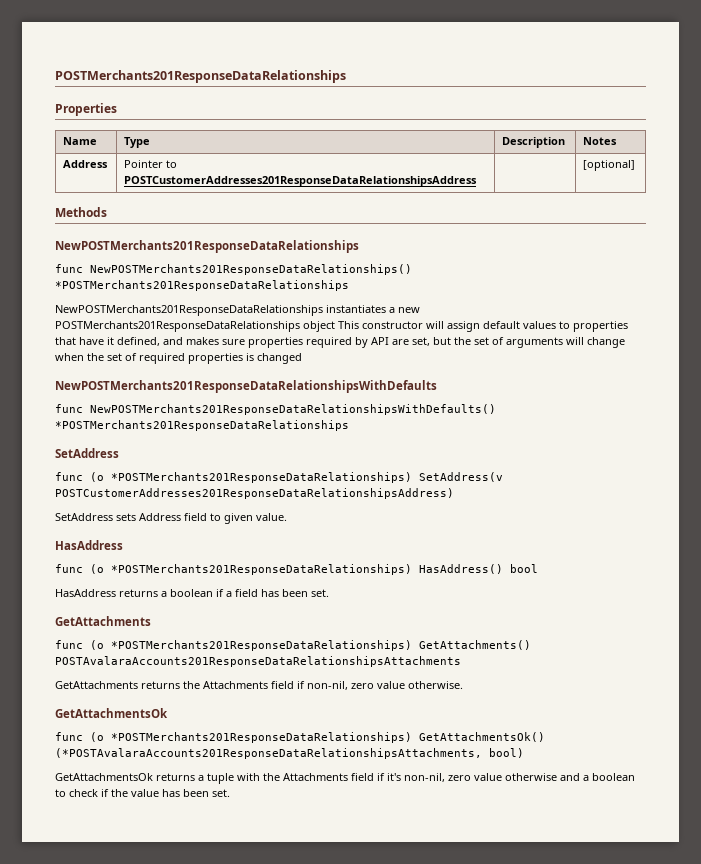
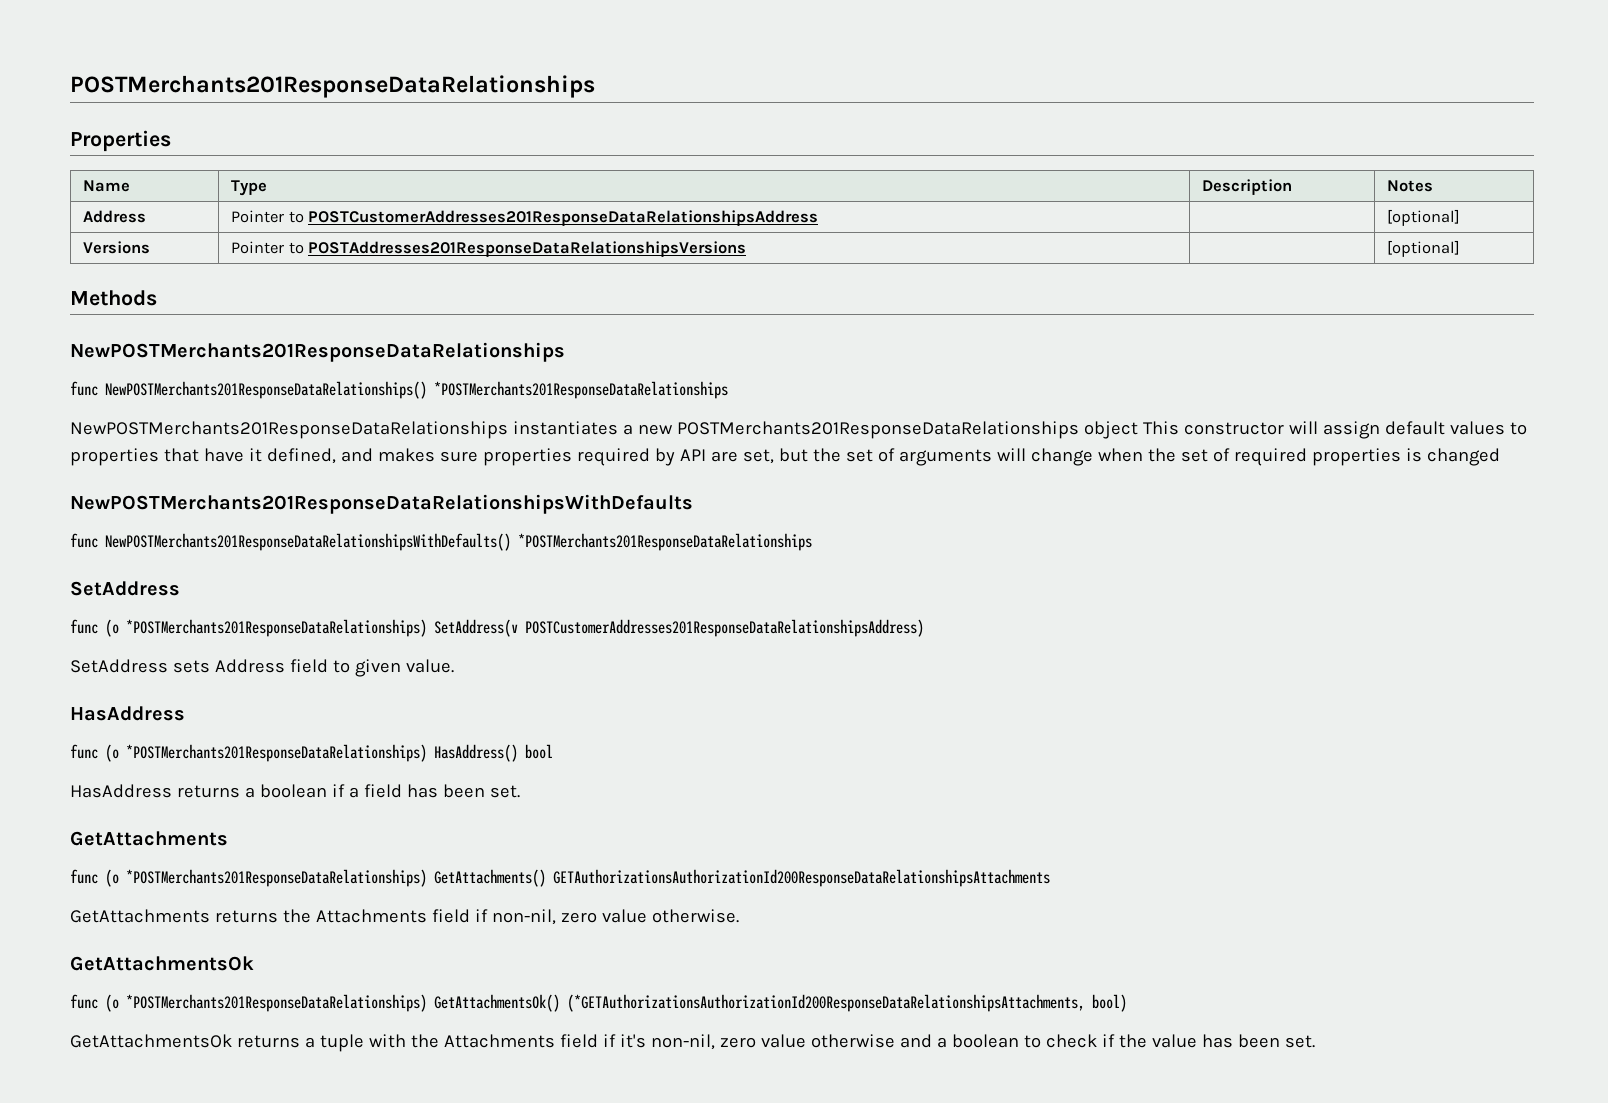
(636, 165) none -> [83,241,151,254] [231,241,747,257] [1387,240,1461,257] // Versions | Pointer to POSTAddresses201ResponseDataRelationshipsVersions | | [optional]
[55,656,461,667] POSTAvalaraAccounts201ResponseDataRelationshipsAttachments -> [553,869,1050,887] GETAuthorizationsAuthorizationId200ResponseDataRelationshipsAttachments
[55,748,482,759] (*POSTAvalaraAccounts201ResponseDataRelationshipsAttachments, -> [567,994,1085,1012] (*GETAuthorizationsAuthorizationId200ResponseDataRelationshipsAttachments,

